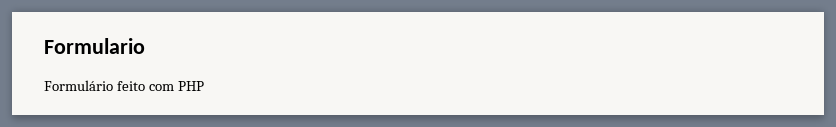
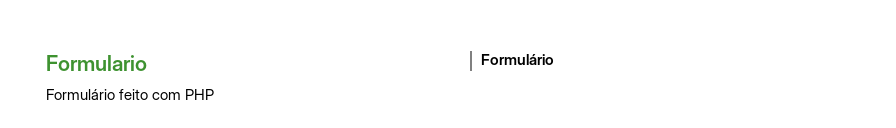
(204, 86) none -> [480,54,554,65] // Formulário

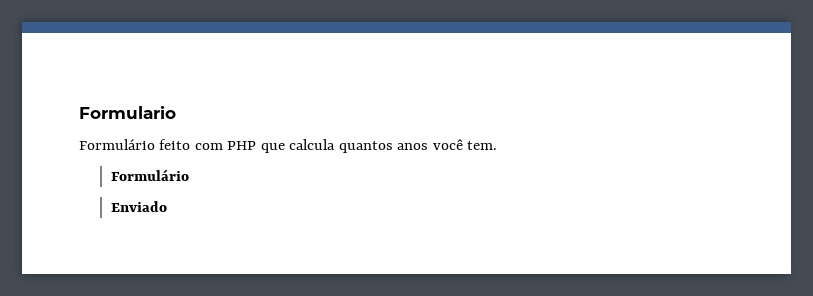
[480,54,554,65] // Formulário -> [260,139,498,153] [111,169,190,181] [111,201,168,212] que calcula quantos anos você tem. // Formulário // Enviado

